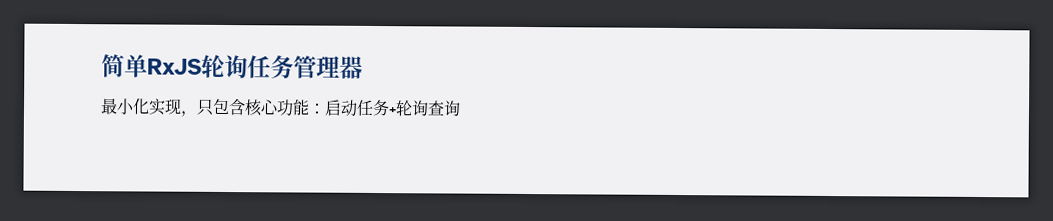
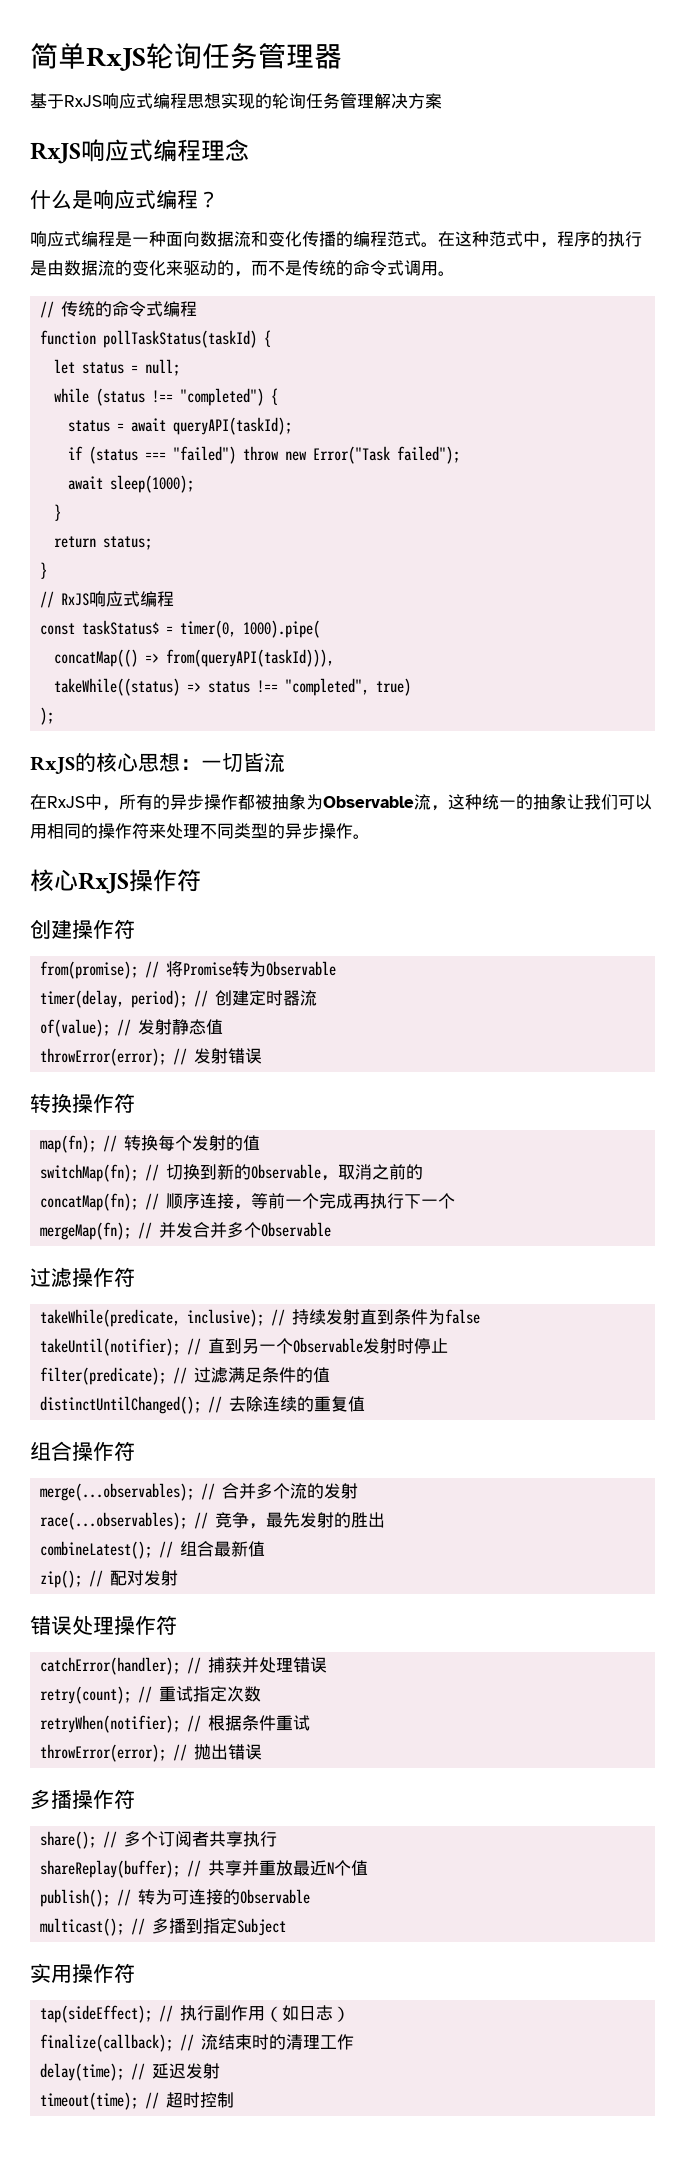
[100,98,461,117] 最小化实现，只包含核心功能：启动任务+轮询查询 -> [30,93,442,109] [30,139,249,164] [30,189,219,210] [30,231,642,248] [30,260,455,277] [40,301,198,318] [40,330,272,348] [54,359,181,376] [54,388,279,406] [68,417,293,435] [68,446,461,464] [68,475,195,493] [54,504,62,521] [54,536,153,550] [40,562,48,579] [40,591,175,608] [40,620,321,638] [54,649,335,667] [54,678,412,696] [40,707,55,725] [30,752,285,774] [30,793,652,811] [30,823,370,839] [30,869,201,894] [30,919,135,939] [40,961,337,979] [40,990,318,1008] [40,1019,224,1037] [40,1048,263,1066] [30,1093,135,1113] [40,1135,261,1153] [40,1164,424,1182] [40,1193,456,1211] [40,1222,332,1240] [30,1267,135,1287] [40,1309,481,1327] [40,1338,449,1356] [40,1367,331,1385] [40,1396,366,1414] [30,1441,135,1461] [40,1483,359,1501] [40,1512,386,1530] [40,1541,266,1559] [40,1570,179,1588] [30,1615,177,1635] [40,1657,328,1675] [40,1686,262,1704] [40,1715,311,1733] [40,1744,263,1762] [30,1789,135,1809] [40,1831,278,1849] [40,1860,369,1878] [40,1889,311,1907] [40,1918,287,1936] [30,1963,135,1983] [40,2005,351,2023] [40,2034,355,2052] [40,2063,221,2081] [40,2092,235,2110] 基于RxJS响应式编程思想实现的轮询任务管理解决方案 // RxJS响应式编程理念 // 什么是响应式编程？ // 响应式编程是一种面向数据流和变化传播的编程范式。在这种范式中，程序的执行是由数据流的变化来驱动的，而不是传统的命令式调用。 // // 传统的命令式编程 // function pollTaskStatus(taskId) { // let status = null; // while (status !== "completed") { // status = await queryAPI(taskId); // if (status === "failed") throw new Error("Task failed"); // await sleep(1000); // } // return status; // } // // RxJS响应式编程 // const taskStatus$ = timer(0, 1000).pipe( // concatMap(() => from(queryAPI(taskId))), // takeWhile((status) => status !== "completed", true) // ); // RxJS的核心思想：一切皆流 // 在RxJS中，所有的异步操作都被抽象为Observable流，这种统一的抽象让我们可以用相同的操作符来处理不同类型的异步操作。 // 核心RxJS操作符 // 创建操作符 // from(promise); // 将Promise转为Observable // timer(delay, period); // 创建定时器流 // of(value); // 发射静态值 // throwError(error); // 发射错误 // 转换操作符 // map(fn); // 转换每个发射的值 // switchMap(fn); // 切换到新的Observable，取消之前的 // concatMap(fn); // 顺序连接，等前一个完成再执行下一个 // mergeMap(fn); // 并发合并多个Observable // 过滤操作符 // takeWhile(predicate, inclusive); // 持续发射直到条件为false // takeUntil(notifier); // 直到另一个Observable发射时停止 // filter(predicate); // 过滤满足条件的值 // distinctUntilChanged(); // 去除连续的重复值 // 组合操作符 // merge(...observables); // 合并多个流的发射 // race(...observables); // 竞争，最先发射的胜出 // combineLatest(); // 组合最新值 // zip(); // 配对发射 // 错误处理操作符 // catchError(handler); // 捕获并处理错误 // retry(count); // 重试指定次数 // retryWhen(notifier); // 根据条件重试 // throwError(error); // 抛出错误 // 多播操作符 // share(); // 多个订阅者共享执行 // shareReplay(buffer); // 共享并重放最近N个值 // publish(); // 转为可连接的Observable // multicast(); // 多播到指定Subject // 实用操作符 // tap(sideEffect); // 执行副作用（如日志） // finalize(callback); // 流结束时的清理工作 // delay(time); // 延迟发射 // timeout(time); // 超时控制

